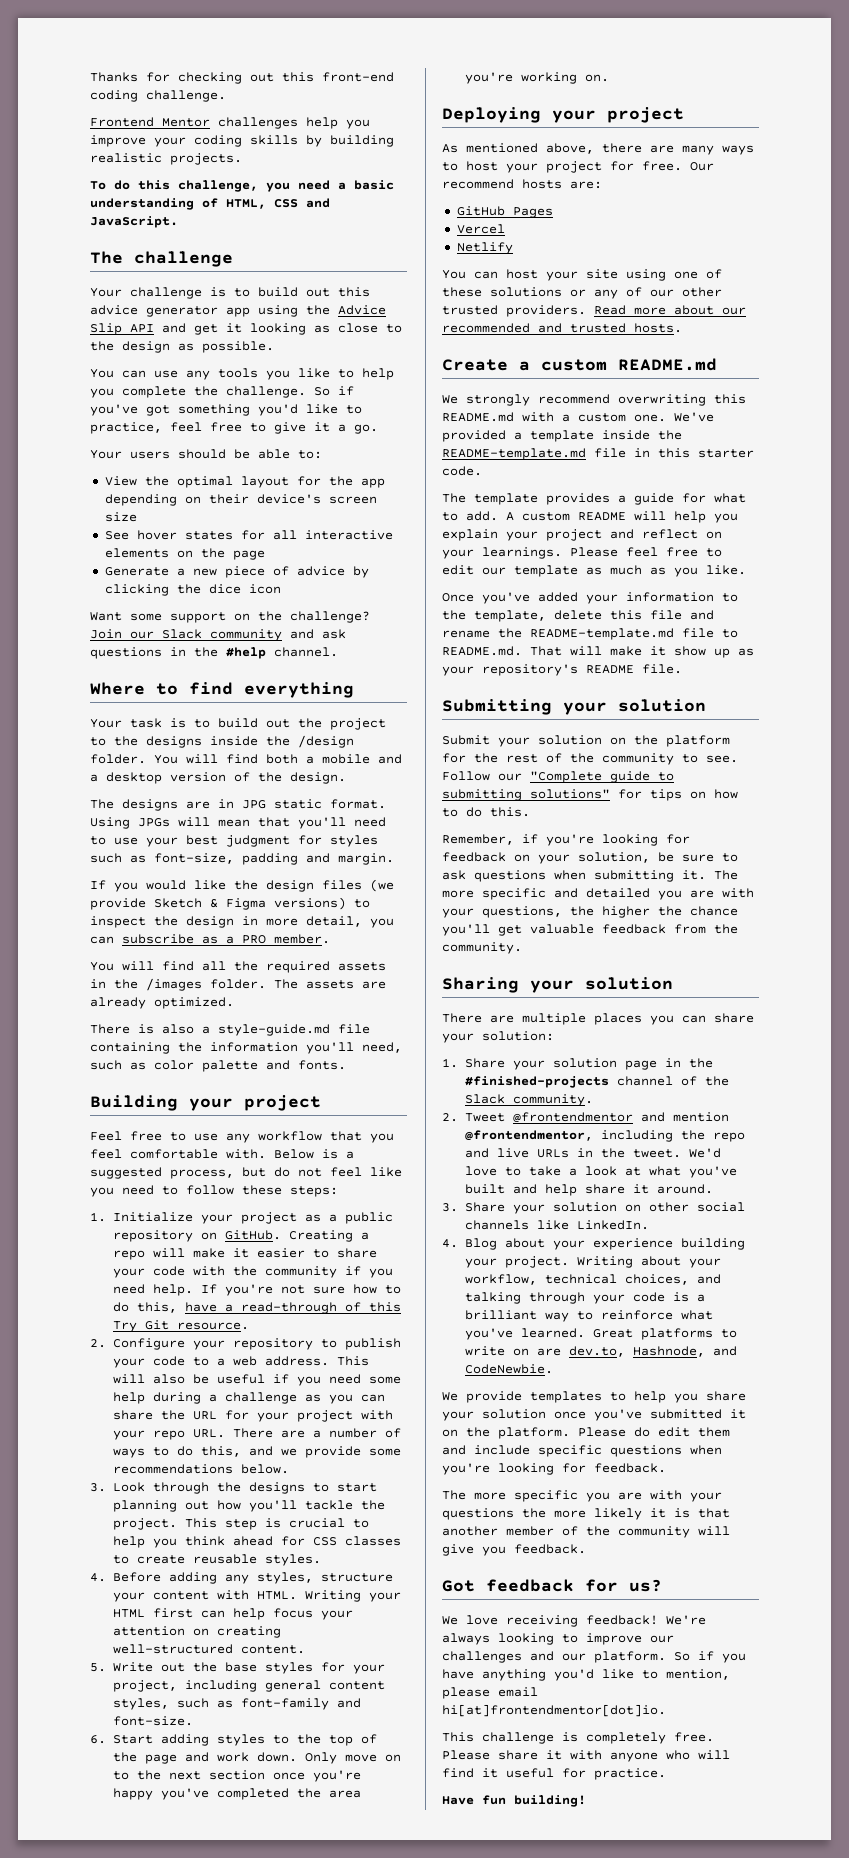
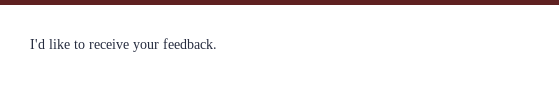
[90,72,394,84] [90,90,226,102] [90,117,370,129] [90,135,394,147] [90,153,242,165] [90,180,394,192] [90,198,330,210] [90,216,178,228] [90,251,233,267] [90,287,370,299] [90,305,386,317] [90,323,402,335] [90,341,274,353] [90,368,394,380] [90,386,354,398] [90,404,362,416] [90,422,378,434] [90,449,322,459] [104,476,385,488] [104,494,377,506] [104,512,137,522] [104,530,393,540] [104,548,265,560] [104,566,369,578] [104,584,281,596] [90,611,370,623] [90,629,346,641] [90,647,338,659] [90,682,354,698] [90,718,386,730] [90,735,354,748] [90,754,402,764] [90,772,346,784] [90,799,386,811] [90,817,386,829] [90,835,378,847] [90,853,394,865] [90,879,394,892] [90,897,370,910] [90,916,394,928] [90,934,330,944] [90,961,386,973] [90,978,386,991] [90,997,234,1009] [90,1024,370,1036] [90,1042,402,1054] [90,1060,346,1072] [90,1095,321,1111] [90,1131,394,1143] [90,1149,354,1159] [90,1167,402,1179] [90,1185,338,1197] [90,1212,393,1224] [112,1230,369,1242] [112,1248,377,1260] [112,1266,393,1278] [112,1284,401,1296] [112,1302,401,1314] [112,1320,249,1332] [90,1338,401,1350] [112,1356,369,1368] [112,1374,401,1386] [112,1392,385,1404] [112,1410,393,1422] [112,1428,401,1440] [112,1446,401,1458] [112,1464,289,1474] [90,1482,377,1494] [112,1500,385,1512] [112,1518,369,1530] [112,1536,401,1548] [112,1554,321,1566] [90,1572,393,1584] [112,1590,401,1602] [112,1608,353,1620] [112,1626,281,1638] [112,1644,305,1654] [90,1662,385,1674] [112,1680,385,1692] [112,1698,361,1710] [112,1716,193,1726] [90,1734,377,1746] [112,1752,401,1764] [112,1770,361,1782] [112,1788,361,1800] [464,72,609,84] [442,107,684,123] [442,143,754,155] [442,161,714,173] [442,179,602,189] [456,206,553,218] [456,224,505,234] [456,242,513,254] [442,269,722,281] [442,287,722,299] [442,305,746,317] [442,323,682,333] [442,358,717,371] [442,394,746,406] [442,412,714,422] [442,430,682,442] [442,448,754,460] [442,466,482,476] [442,493,746,505] [442,511,738,523] [442,529,722,541] [442,547,722,559] [442,565,746,577] [442,592,738,604] [442,610,714,622] [442,628,738,640] [442,646,754,658] [442,664,682,676] [442,699,706,715] [442,735,730,747] [442,753,738,765] [442,771,674,783] [442,789,738,801] [442,807,530,817] [442,834,690,846] [442,852,738,864] [442,870,738,882] [442,888,754,900] [442,906,738,918] [442,924,738,936] [442,942,522,954] [442,977,673,993] [442,1013,754,1025] [442,1031,554,1043] [442,1058,713,1070] [464,1076,729,1088] [464,1094,593,1106] [442,1112,729,1123] [464,1130,745,1142] [464,1148,721,1158] [464,1166,737,1178] [464,1184,713,1196] [442,1202,745,1214] [464,1220,649,1230] [442,1238,745,1250] [464,1256,721,1268] [464,1274,721,1285] [464,1292,705,1304] [464,1310,713,1322] [464,1328,737,1340] [464,1346,737,1357] [464,1364,553,1374] [442,1391,746,1403] [442,1409,746,1421] [442,1427,730,1439] [442,1445,722,1457] [442,1463,666,1475] [442,1490,722,1502] [442,1508,730,1520] [442,1526,730,1538] [442,1544,586,1556] [442,1579,662,1592] [442,1615,706,1627] [442,1633,674,1645] [442,1651,746,1663] [442,1669,730,1681] [442,1687,538,1699] [442,1704,666,1717] [442,1732,714,1744] [442,1750,730,1762] [442,1768,666,1780] [442,1795,586,1807] Thanks for checking out this front-end coding challenge. // Frontend Mentor challenges help you improve your coding skills by building realistic projects. // To do this challenge, you need a basic understanding of HTML, CSS and JavaScript. // The challenge // Your challenge is to build out this advice generator app using the Advice Slip API and get it looking as close to the design as possible. // You can use any tools you like to help you complete the challenge. So if you've got something you'd like to practice, feel free to give it a go. // Your users should be able to: // View the optimal layout for the app depending on their device's screen size // See hover states for all interactive elements on the page // Generate a new piece of advice by clicking the dice icon // Want some support on the challenge? Join our Slack community and ask questions in the #help channel. // Where to find everything // Your task is to build out the project to the designs inside the /design folder. You will find both a mobile and a desktop version of the design. // The designs are in JPG static format. Using JPGs will mean that you'll need to use your best judgment for styles such as font-size, padding and margin. // If you would like the design files (we provide Sketch & Figma versions) to inspect the design in more detail, you can subscribe as a PRO member. // You will find all the required assets in the /images folder. The assets are already optimized. // There is also a style-guide.md file containing the information you'll need, such as color palette and fonts. // Building your project // Feel free to use any workflow that you feel comfortable with. Below is a suggested process, but do not feel like you need to follow these steps: // 1. Initialize your project as a public repository on GitHub. Creating a repo will make it easier to share your code with the community if you need help. If you're not sure how to do this, have a read-through of this Try Git resource. // 2. Configure your repository to publish your code to a web address. This will also be useful if you need some help during a challenge as you can share the URL for your project with your repo URL. There are a number of ways to do this, and we provide some recommendations below. // 3. Look through the designs to start planning out how you'll tackle the project. This step is crucial to help you think ahead for CSS classes to create reusable styles. // 4. Before adding any styles, structure your content with HTML. Writing your HTML first can help focus your attention on creating well-structured content. // 5. Write out the base styles for your project, including general content styles, such as font-family and font-size. // 6. Start adding styles to the top of the page and work down. Only move on to the next section once you're happy you've completed the area you're working on. // Deploying your project // As mentioned above, there are many ways to host your project for free. Our recommend hosts are: // GitHub Pages // Vercel // Netlify // You can host your site using one of these solutions or any of our other trusted providers. Read more about our recommended and trusted hosts. // Create a custom README.md // We strongly recommend overwriting this README.md with a custom one. We've provided a template inside the README-template.md file in this starter code. // The template provides a guide for what to add. A custom README will help you explain your project and reflect on your learnings. Please feel free to edit our template as much as you like. // Once you've added your information to the template, delete this file and rename the README-template.md file to README.md. That will make it show up as your repository's README file. // Submitting your solution // Submit your solution on the platform for the rest of the community to see. Follow our "Complete guide to submitting solutions" for tips on how to do this. // Remember, if you're looking for feedback on your solution, be sure to ask questions when submitting it. The more specific and detailed you are with your questions, the higher the chance you'll get valuable feedback from the community. // Sharing your solution // There are multiple places you can share your solution: // 1. Share your solution page in the #finished-projects channel of the Slack community. // 2. Tweet @frontendmentor and mention @frontendmentor, including the repo and live URLs in the tweet. We'd love to take a look at what you've built and help share it around. // 3. Share your solution on other social channels like LinkedIn. // 4. Blog about your experience building your project. Writing about your workflow, technical choices, and talking through your code is a brilliant way to reinforce what you've learned. Great platforms to write on are dev.to, Hashnode, and CodeNewbie. // We provide templates to help you share your solution once you've submitted it on the platform. Please do edit them and include specific questions when you're looking for feedback. // The more specific you are with your questions the more likely it is that another member of the community will give you feedback. // Got feedback for us? // We love receiving feedback! We're always looking to improve our challenges and our platform. So if you have anything you'd like to mention, please email hi[at]frontendmentor[dot]io. // This challenge is completely free. Please share it with anyone who will find it useful for practice. // Have fun building! -> [30,38,217,52] I'd like to receive your feedback.

